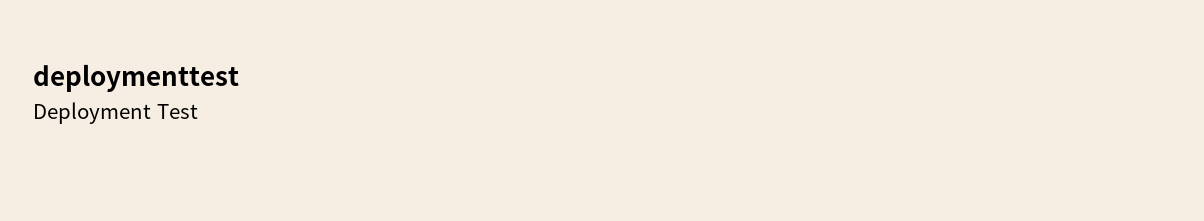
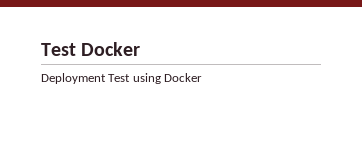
[33,64,239,92] deploymenttest -> [41,42,141,56] Test Docker
(198, 111) none -> [132,73,203,84] using Docker

